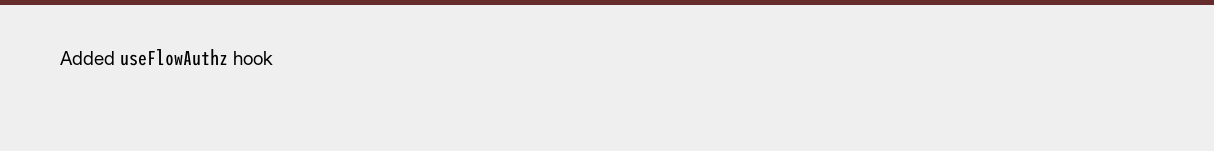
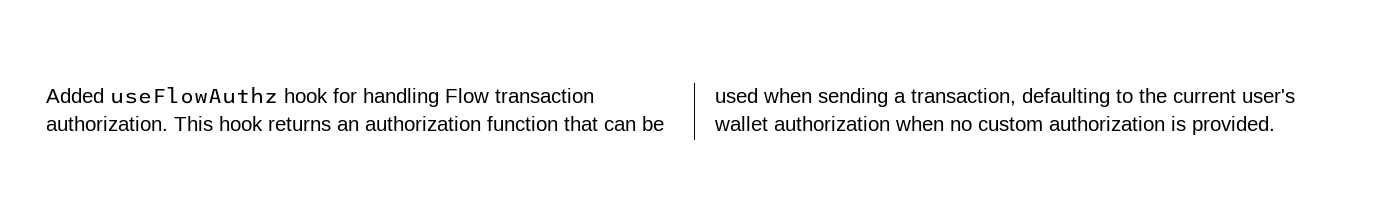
(274, 58) none -> [333,88,594,107] [46,116,664,131] [715,88,1295,107] [714,116,1275,135] for handling Flow transaction authorization. This hook returns an authorization function that can be used when sending a transaction, defaulting to the current user's wallet authorization when no custom authorization is provided.

